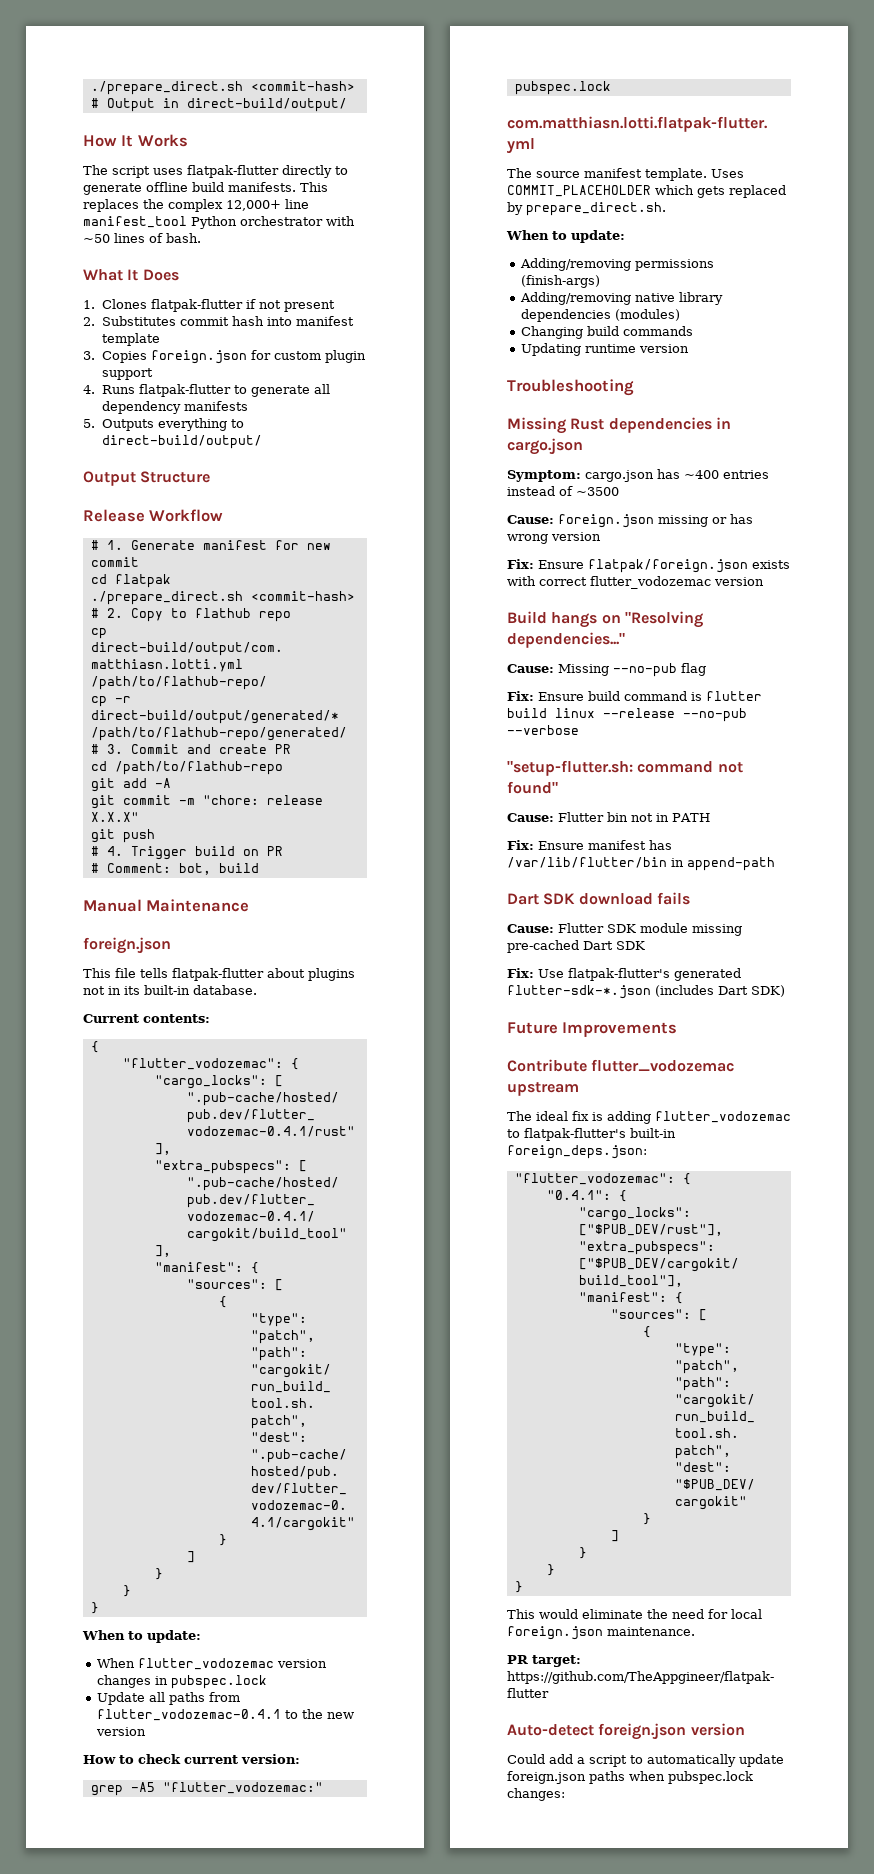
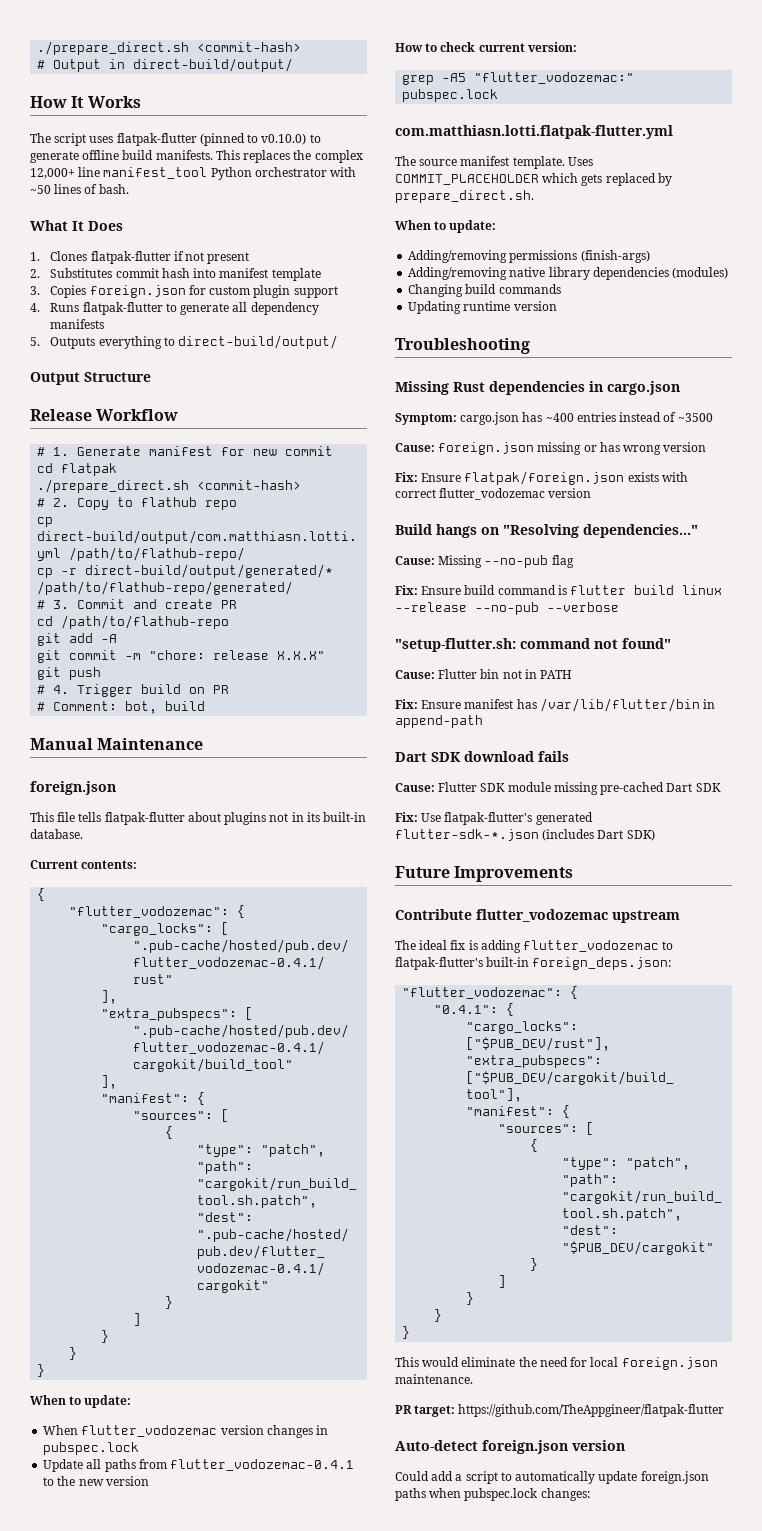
[282,165,332,178] directly -> [199,133,307,146] (pinned to v0.10.0)

